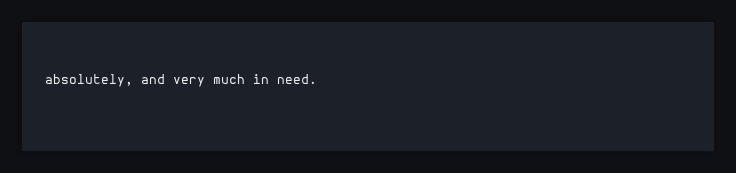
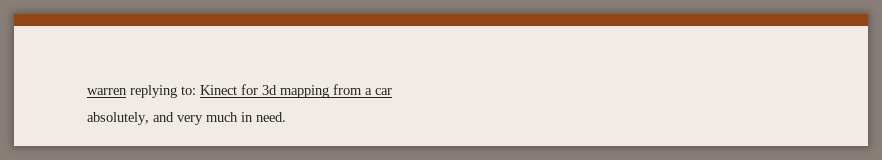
(45, 80) none -> [87,84,392,98] warren replying to: Kinect for 3d mapping from a car //

